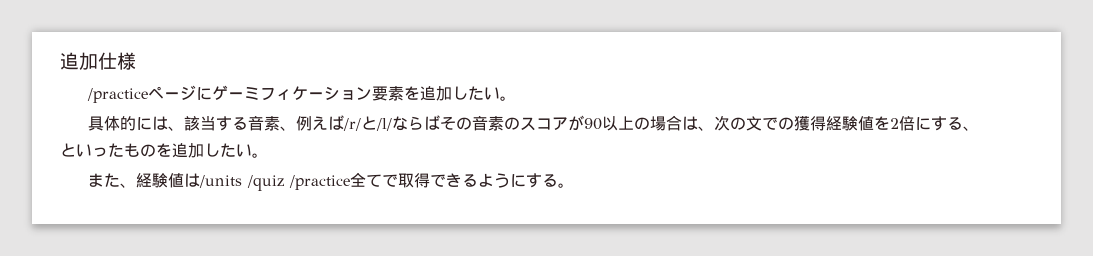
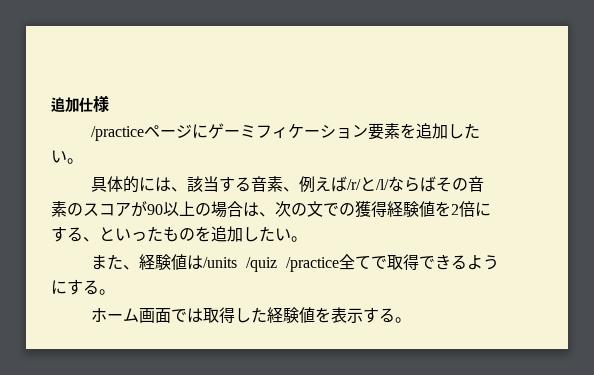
(575, 185) none -> [90,307,411,323] // ホーム画面では取得した経験値を表示する。

